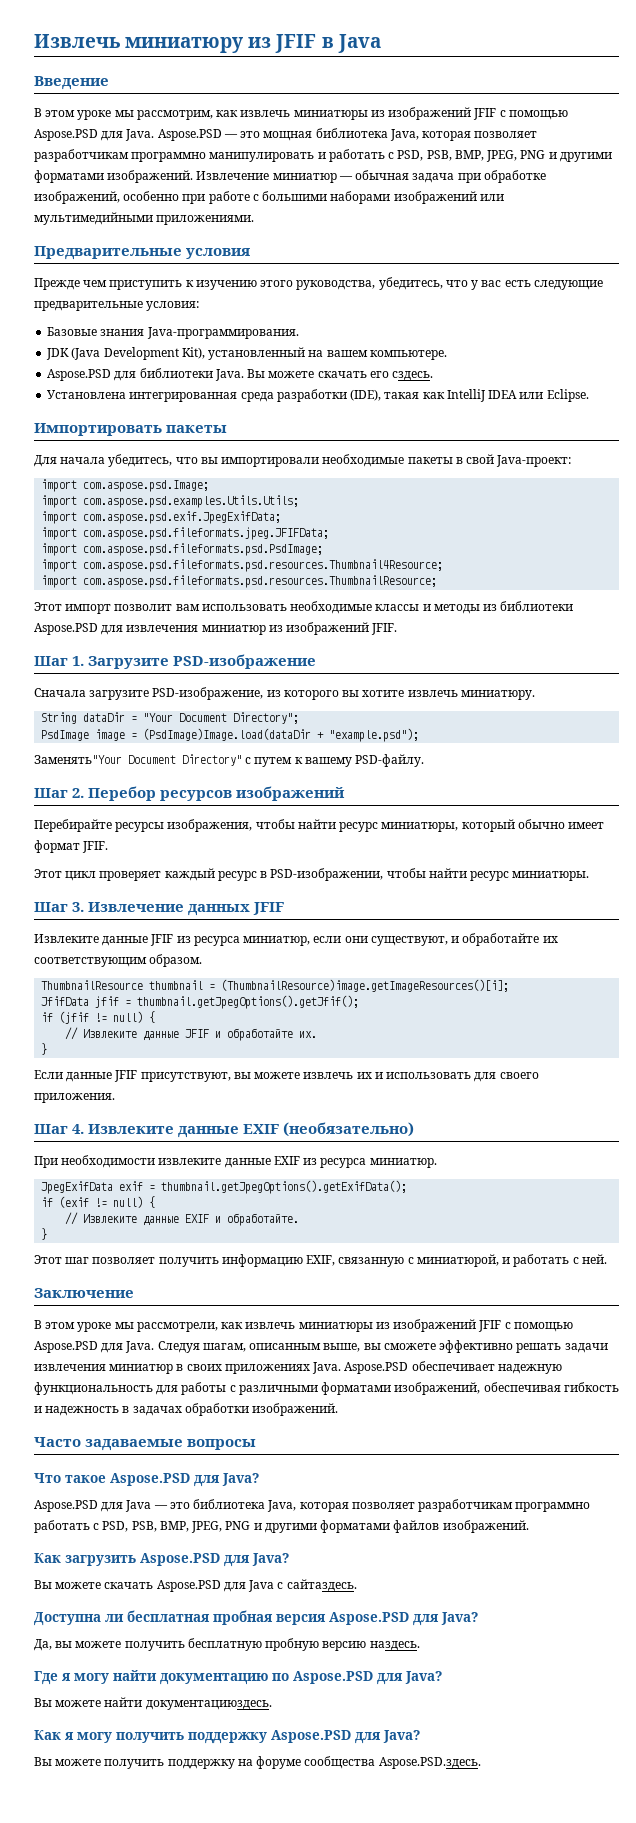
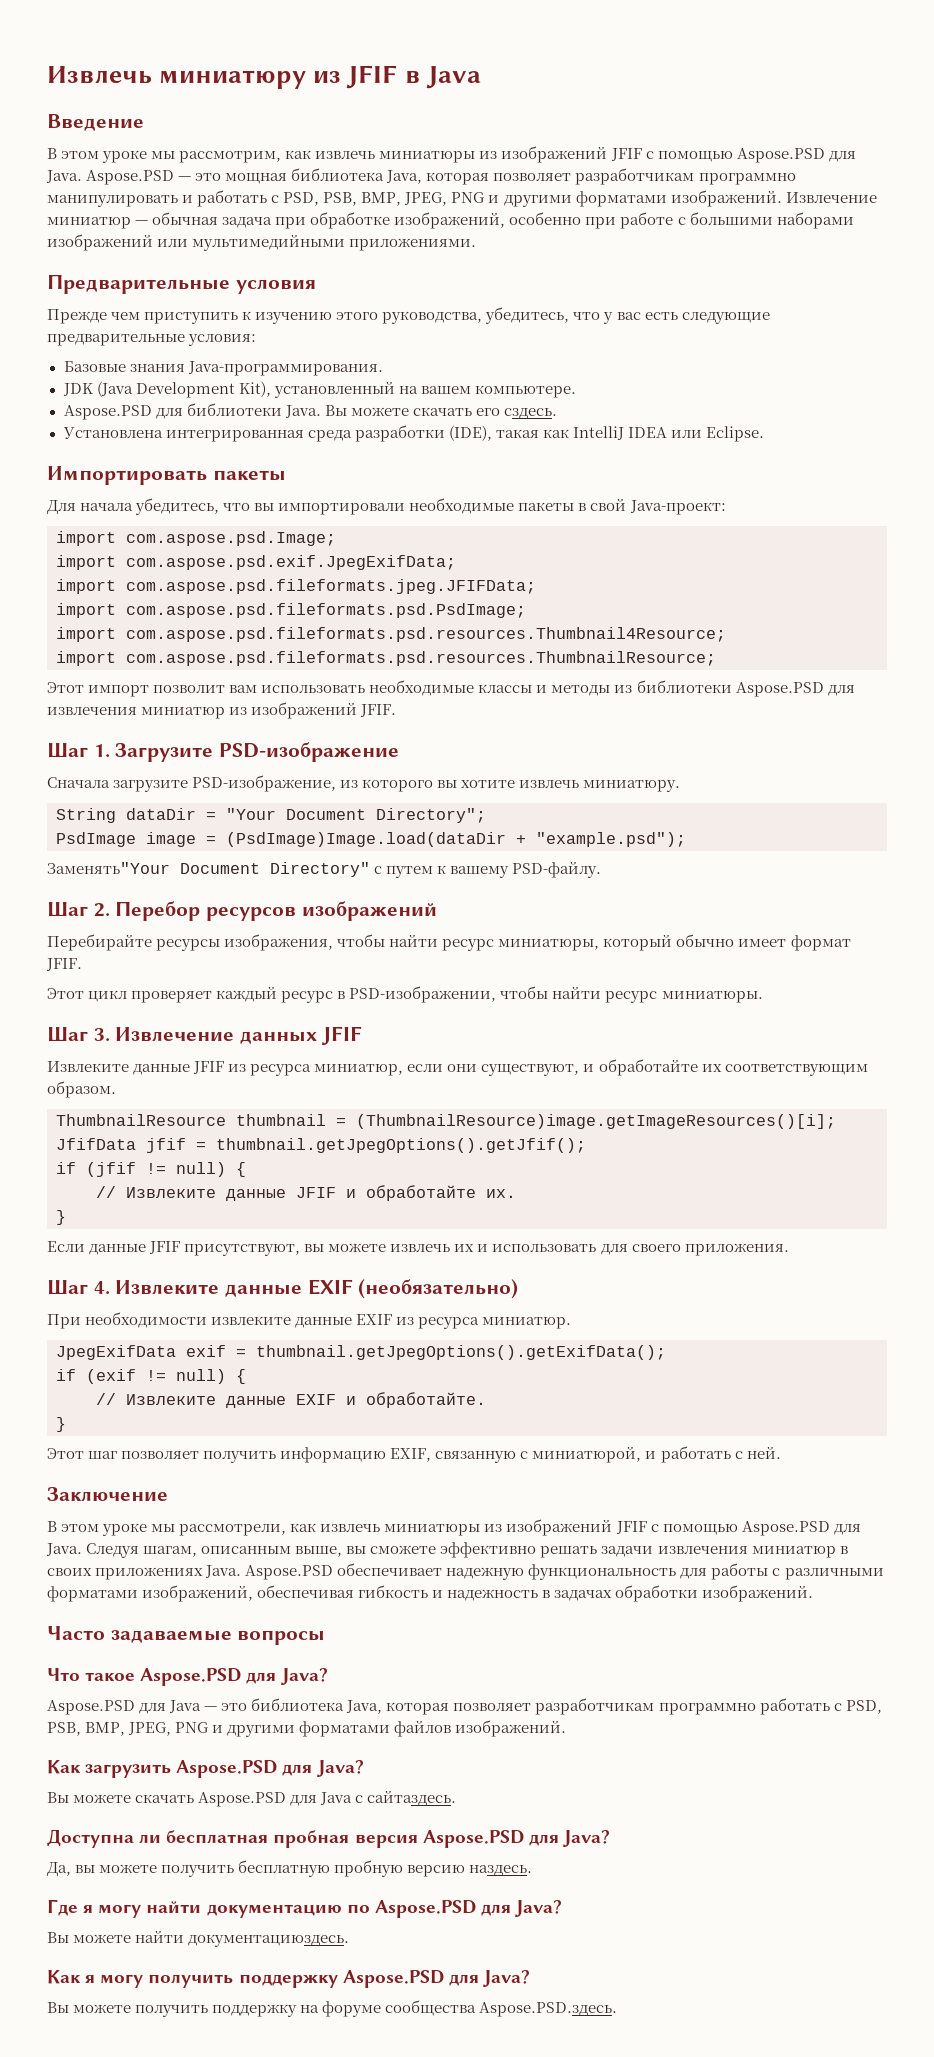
[41,495,300,508] // import com.aspose.psd.examples.Utils.Utils; -> (336, 538) none

